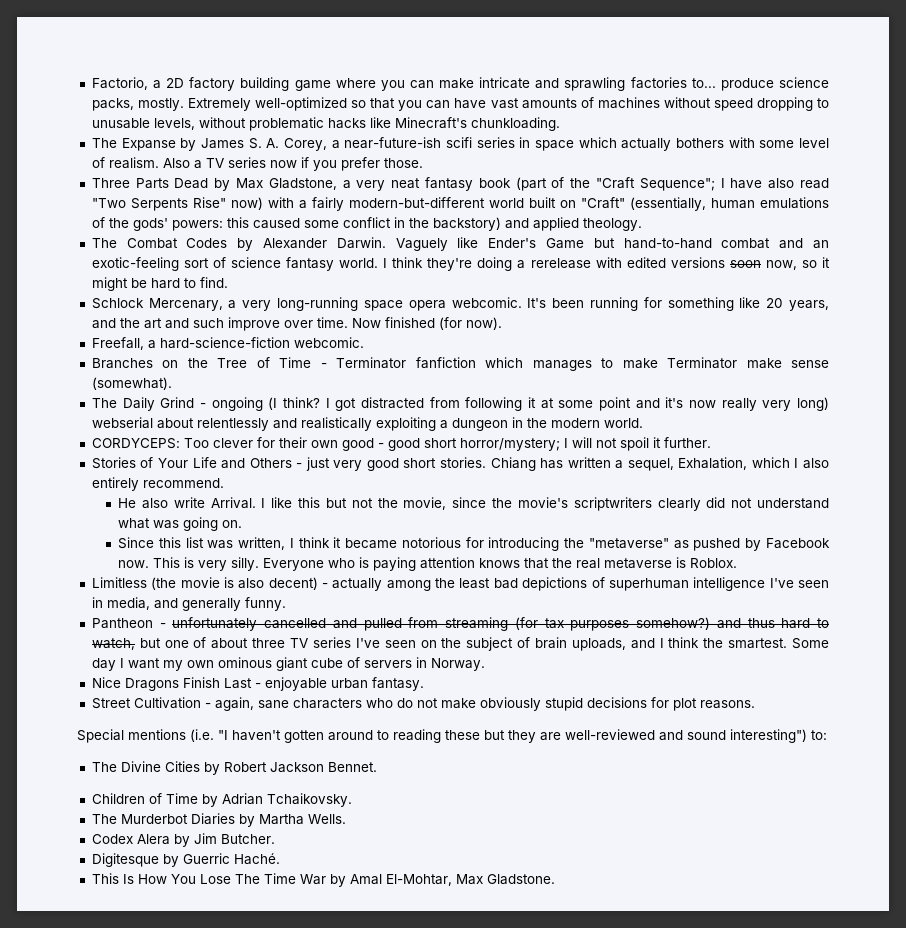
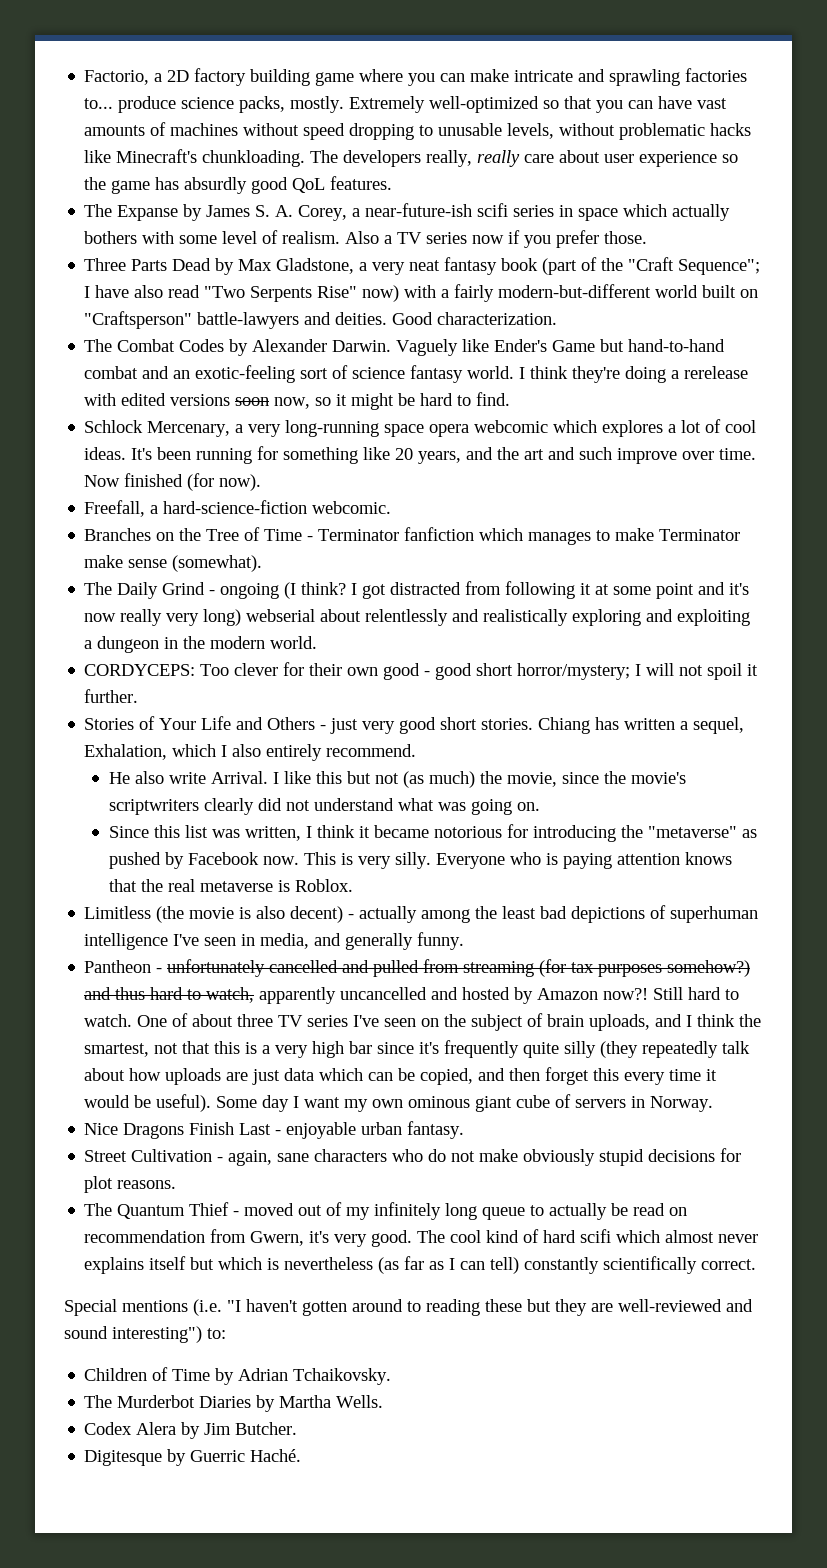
(560, 124) none -> [310,150,739,167] [84,176,393,194] The developers really, really care about user experience so the game has absurdly good QoL features.
[580,197,829,211] [91,217,642,231] "Craft" (essentially, human emulations of the gods' powers: this caused some conflict in the backstory) and applied theology. -> [84,311,558,329] "Craftsperson" battle-lawyers and deities. Good characterization.
[451,297,522,308] webcomic. -> [474,419,757,437] [84,447,127,460] webcomic which explores a lot of cool ideas.
(372, 424) none -> [572,609,674,626] exploring and
(373, 503) none -> [402,771,475,788] (as much)
[139,638,189,648] but one -> [259,987,740,1004] [84,1014,168,1027] apparently uncancelled and hosted by Amazon now?! Still hard to watch. One
[728,638,788,649] smartest. -> [84,1040,751,1058] [84,1067,718,1085] [84,1094,212,1112] smartest, not that this is a very high bar since it's frequently quite silly (they repeatedly talk about how uploads are just data which can be copied, and then forget this every time it would be useful).
(755, 704) none -> [84,1202,688,1220] [84,1229,759,1247] [84,1256,757,1274] // The Quantum Thief - moved out of my infinitely long queue to actually be read on recommendation from Gwern, it's very good. The cool kind of hard scifi which almost never explains itself but which is nevertheless (as far as I can tell) constantly scientifically correct.
[91,761,377,775] // The Divine Cities by Robert Jackson Bennet. -> (226, 1333) none
[91,873,555,887] // This Is How You Lose The Time War by Amal El-Mohtar, Max Gladstone. -> (302, 1455) none

